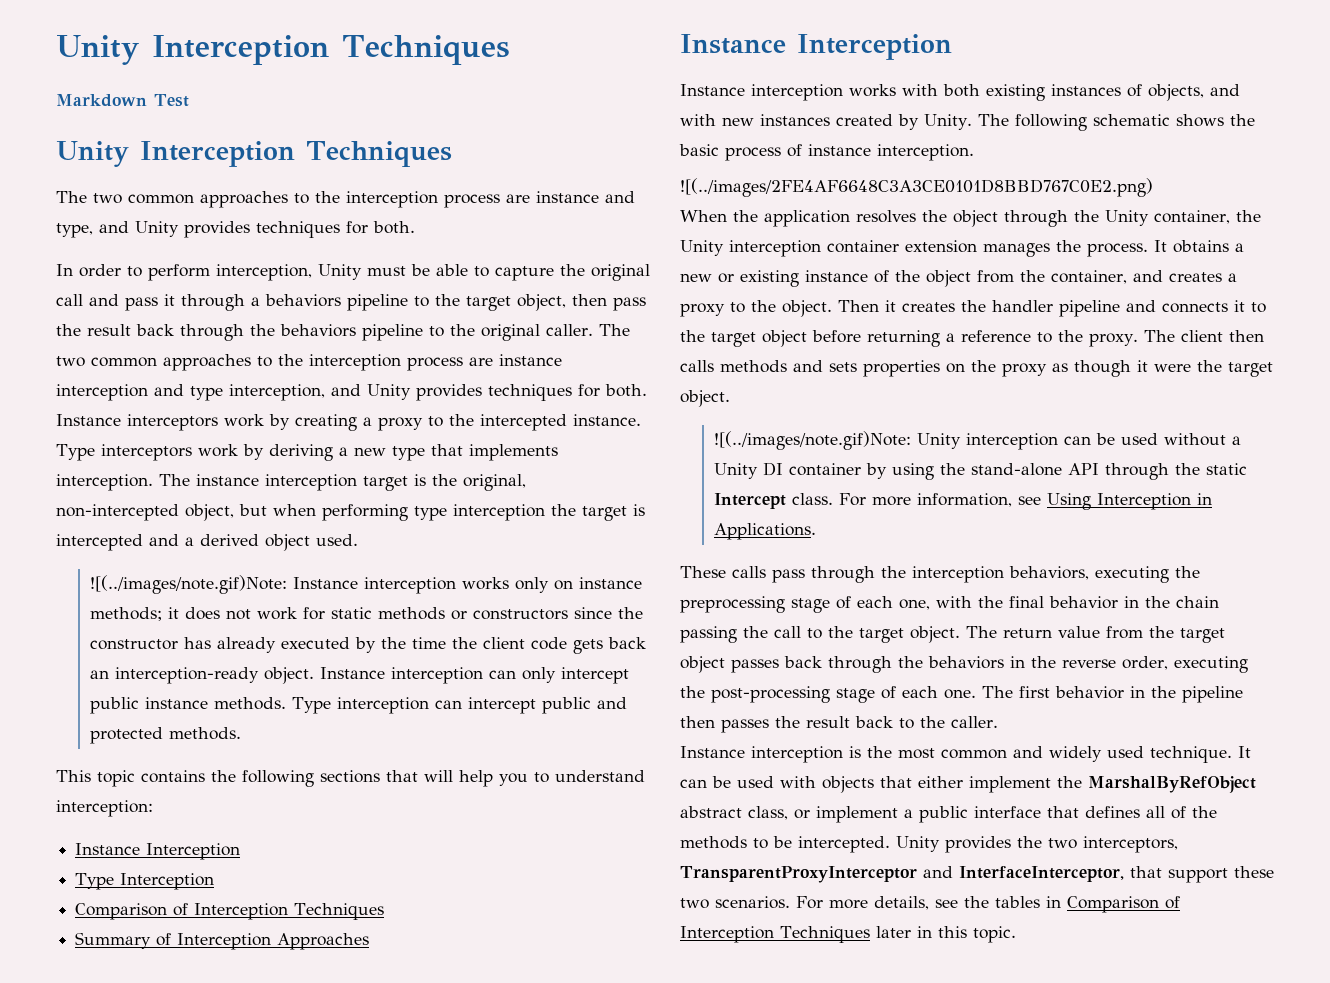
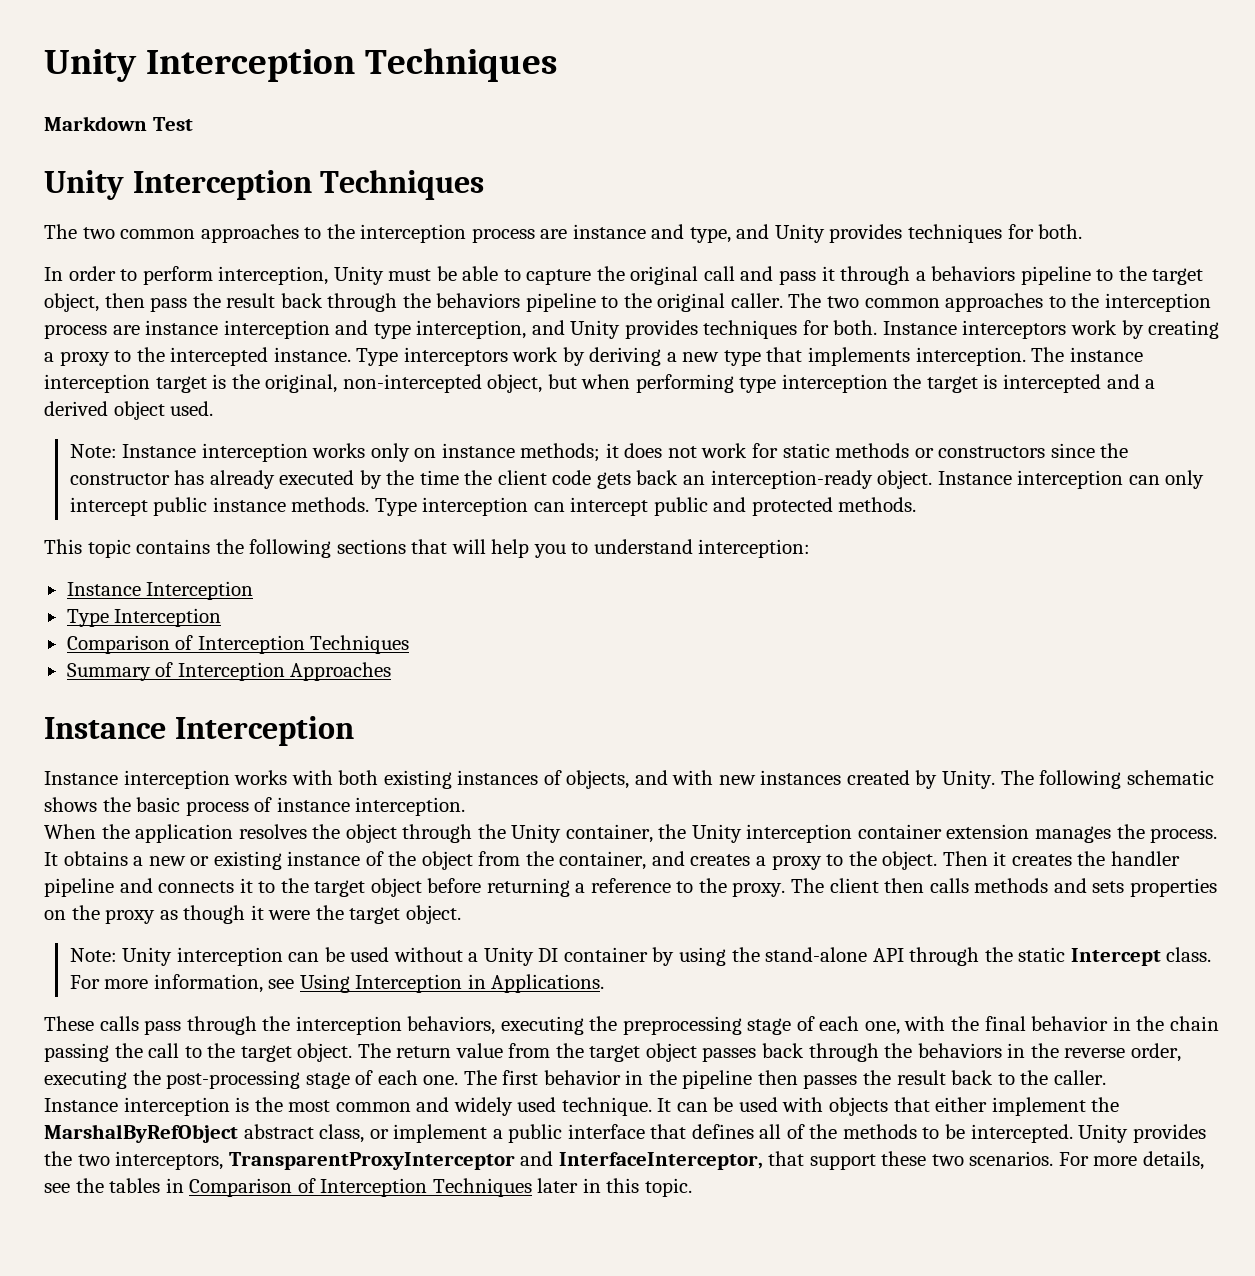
[90,575,288,594] ![(../images/note.gif)Note: -> [69,444,117,458] Note:
[680,178,1153,197] // ![(../images/2FE4AF6648C3A3CE0101D8BBD767C0E2.png) -> (466, 806) none
[714,431,912,450] ![(../images/note.gif)Note: -> [69,948,117,962] Note:

